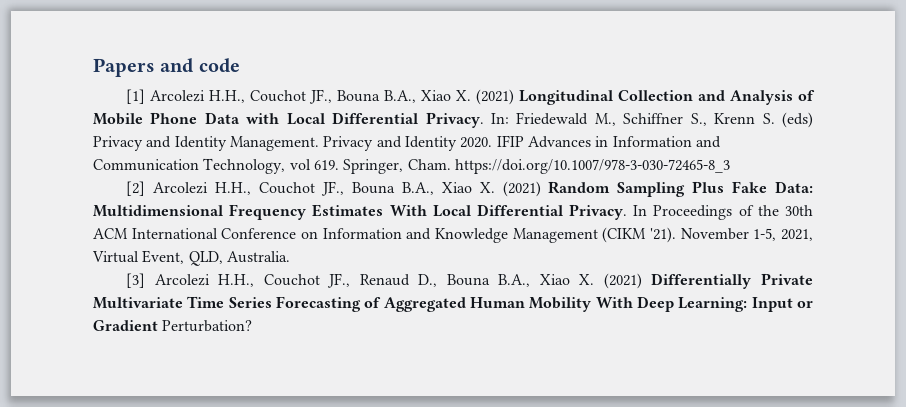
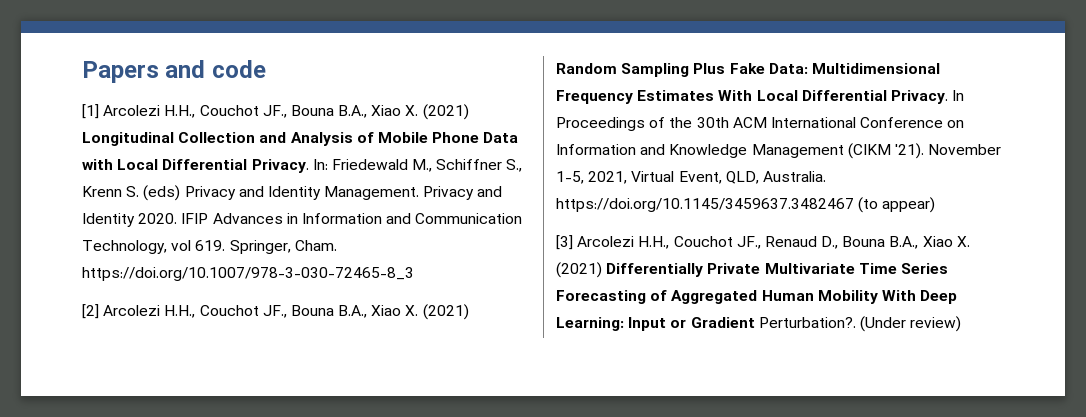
(290, 257) none -> [556,197,936,213] https://doi.org/10.1145/3459637.3482467 (to appear)
[162,320,253,332] Perturbation? -> [758,316,962,332] Perturbation?. (Under review)

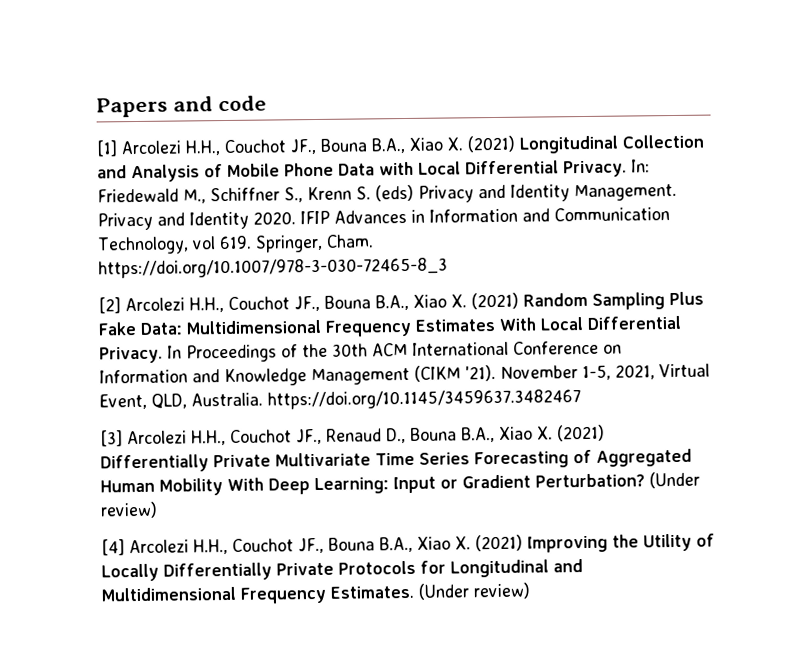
[858,197,936,213] (to appear) -> (581, 399) none
[758,316,962,332] Perturbation?. (Under review) -> [535,471,700,489] [100,501,158,519] [101,533,715,556] [101,559,583,582] [101,582,530,604] Perturbation? (Under review) // [4] Arcolezi H.H., Couchot JF., Bouna B.A., Xiao X. (2021) Improving the Utility of Locally Differentially Private Protocols for Longitudinal and Multidimensional Frequency Estimates. (Under review)

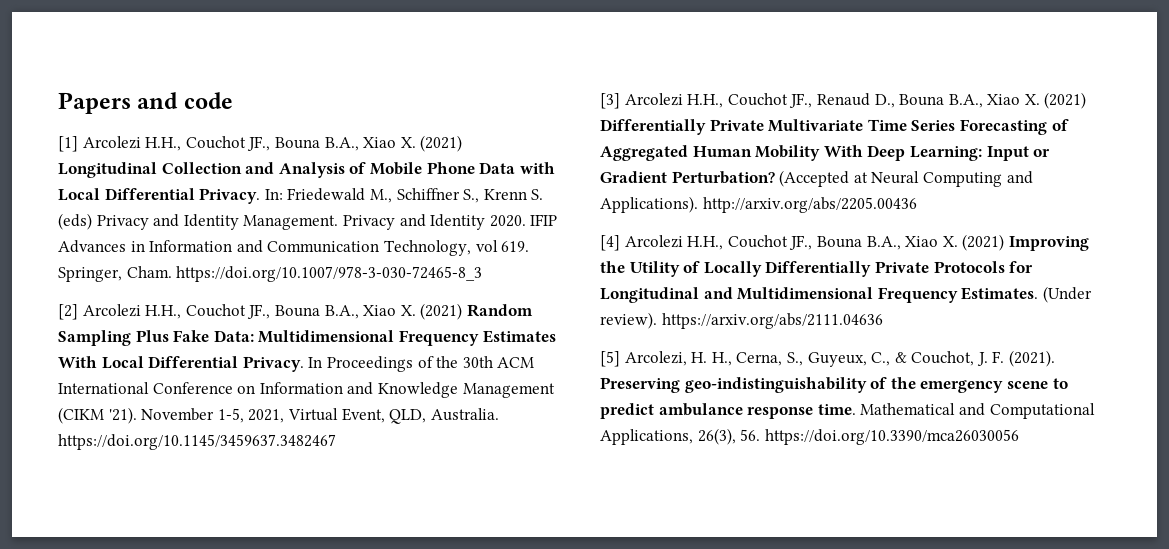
[649,471,700,489] [100,501,158,519] (Under review) -> [779,170,1033,187] [600,196,917,213] (Accepted at Neural Computing and Applications). http://arxiv.org/abs/2205.00436
[473,582,530,600] review) -> [600,312,883,329] [600,350,1056,367] [600,377,1068,393] [600,403,1095,419] [600,428,1019,445] review). https://arxiv.org/abs/2111.04636 // [5] Arcolezi, H. H., Cerna, S., Guyeux, C., & Couchot, J. F. (2021). Preserving geo-indistinguishability of the emergency scene to predict ambulance response time. Mathematical and Computational Applications, 26(3), 56. https://doi.org/10.3390/mca26030056

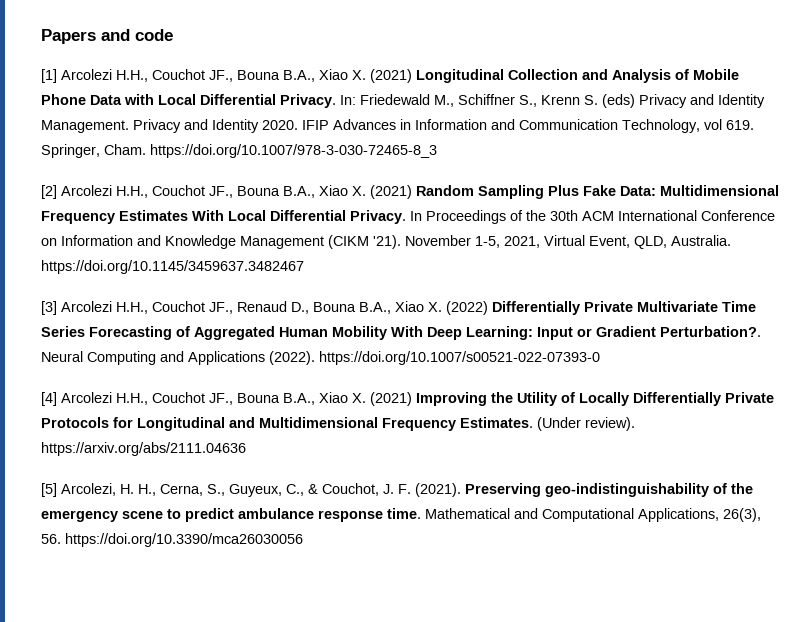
[1044,92,1087,109] (2021) -> [446,301,488,315] (2022)
[671,170,1033,187] [600,196,917,213] Perturbation? (Accepted at Neural Computing and Applications). http://arxiv.org/abs/2205.00436 -> [660,326,761,337] [41,351,600,365] Perturbation?. Neural Computing and Applications (2022). https://doi.org/10.1007/s00521-022-07393-0

